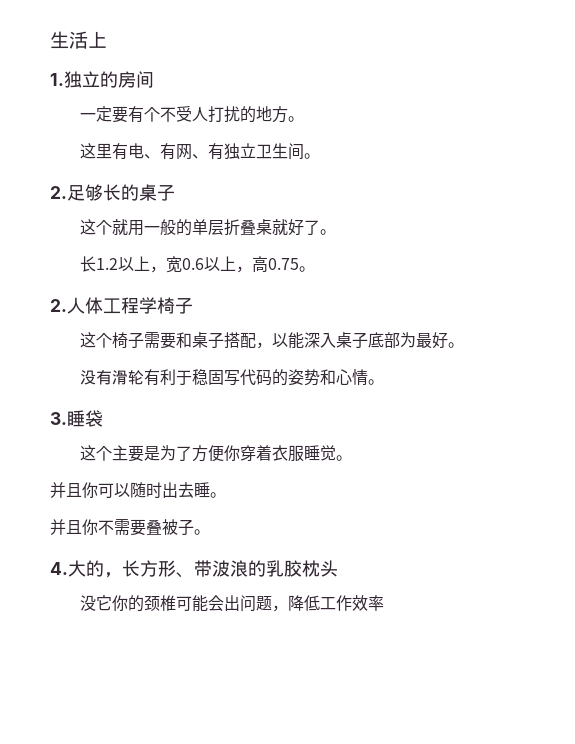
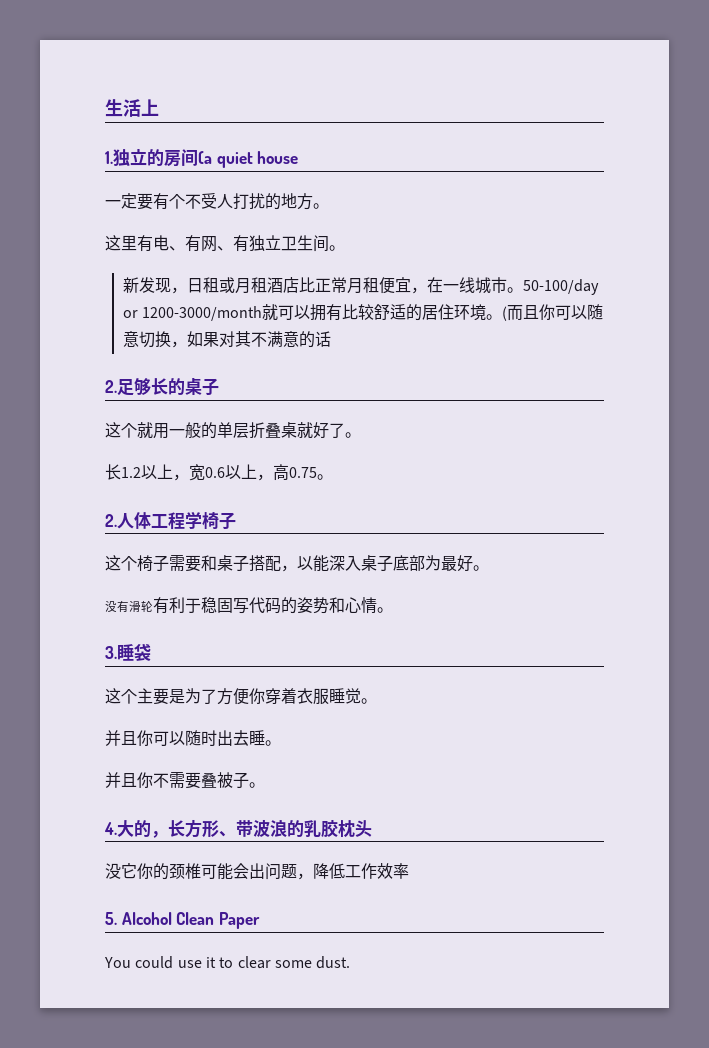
(154, 79) none -> [198,151,299,168] (a quiet house
(320, 156) none -> [123,277,600,295] [123,304,604,321] [123,331,332,348] // 新发现，日租或月租酒店比正常月租便宜，在一线城市。50-100/day or 1200-3000/month就可以拥有比较舒适的居住环境。(而且你可以随意切换，如果对其不满意的话
(384, 603) none -> [105,912,260,929] [104,956,351,969] // 5. Alcohol Clean Paper // You could use it to clear some dust.

